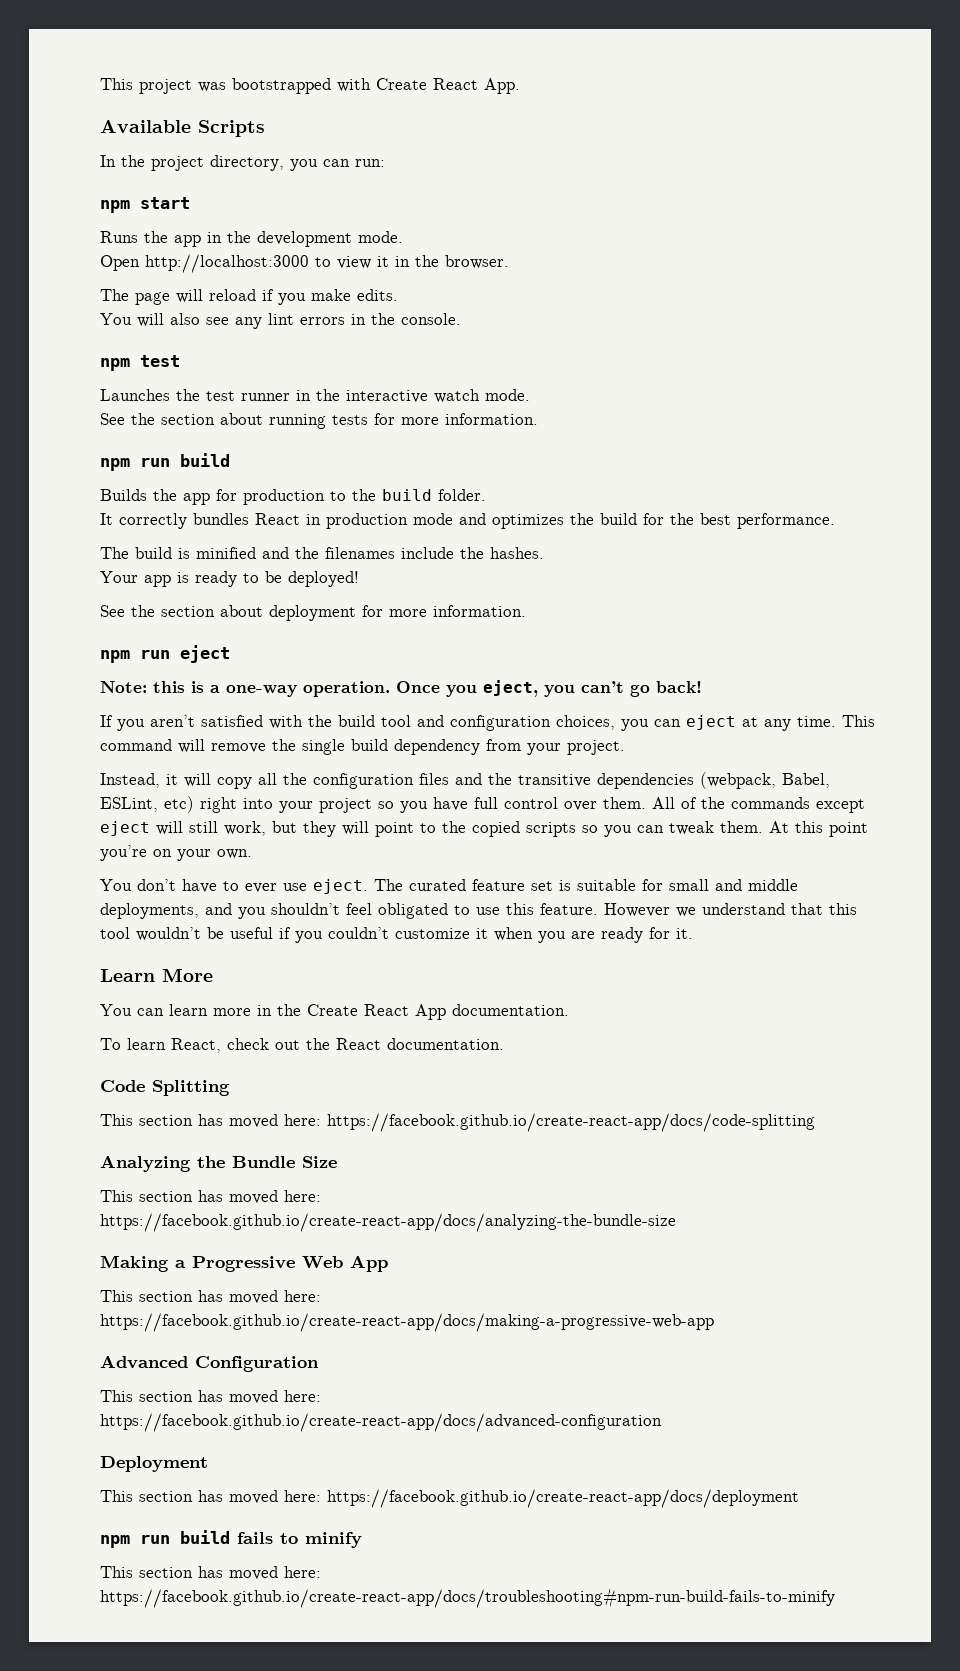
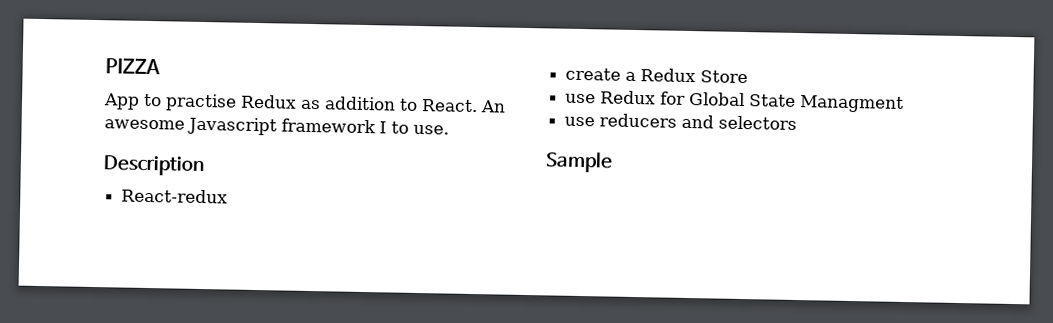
[100,78,520,94] [100,120,265,137] [100,155,385,171] [100,197,190,213] [100,231,403,247] [100,254,509,273] [100,289,398,305] [100,313,461,329] [100,355,180,371] [100,389,530,403] [100,413,538,429] [100,453,230,471] [100,489,486,505] [100,513,835,529] [100,547,544,559] [100,571,359,587] [100,605,526,621] [100,645,230,663] [100,680,702,697] [100,715,875,731] [100,739,625,755] [100,772,830,789] [100,796,865,813] [100,821,868,837] [100,845,252,861] [100,879,798,894] [100,903,857,919] [100,927,693,943] [100,968,213,982] [100,1004,569,1020] [100,1038,504,1053] [100,1080,230,1096] [100,1113,815,1132] [100,1155,337,1172] [100,1190,321,1204] [100,1213,676,1232] [100,1255,388,1272] [100,1290,321,1304] [100,1313,714,1332] [100,1355,319,1372] [100,1390,321,1404] [100,1413,662,1432] [100,1456,208,1472] [100,1489,799,1508] [100,1530,362,1548] [100,1566,321,1580] [100,1588,835,1608] This project was bootstrapped with Create React App. // Available Scripts // In the project directory, you can run: // npm start // Runs the app in the development mode. // Open http://localhost:3000 to view it in the browser. // The page will reload if you make edits. // You will also see any lint errors in the console. // npm test // Launches the test runner in the interactive watch mode. // See the section about running tests for more information. // npm run build // Builds the app for production to the build folder. // It correctly bundles React in production mode and optimizes the build for the best performance. // The build is minified and the filenames include the hashes. // Your app is ready to be deployed! // See the section about deployment for more information. // npm run eject // Note: this is a one-way operation. Once you eject, you can’t go back! // If you aren’t satisfied with the build tool and configuration choices, you can eject at any time. This command will remove the single build dependency from your project. // Instead, it will copy all the configuration files and the transitive dependencies (webpack, Babel, ESLint, etc) right into your project so you have full control over them. All of the commands except eject will still work, but they will point to the copied scripts so you can tweak them. At this point you’re on your own. // You don’t have to ever use eject. The curated feature set is suitable for small and middle deployments, and you shouldn’t feel obligated to use this feature. However we understand that this tool wouldn’t be useful if you couldn’t customize it when you are ready for it. // Learn More // You can learn more in the Create React App documentation. // To learn React, check out the React documentation. // Code Splitting // This section has moved here: https://facebook.github.io/create-react-app/docs/code-splitting // Analyzing the Bundle Size // This section has moved here: https://facebook.github.io/create-react-app/docs/analyzing-the-bundle-size // Making a Progressive Web App // This section has moved here: https://facebook.github.io/create-react-app/docs/making-a-progressive-web-app // Advanced Configuration // This section has moved here: https://facebook.github.io/create-react-app/docs/advanced-configuration // Deployment // This section has moved here: https://facebook.github.io/create-react-app/docs/deployment // npm run build fails to minify // This section has moved here: https://facebook.github.io/create-react-app/docs/troubleshooting#npm-run-build-fails-to-minify -> [105,58,160,75] [103,93,506,113] [104,116,449,136] [103,155,205,177] [121,188,229,204] [565,67,749,84] [565,90,905,113] [564,113,798,131] [545,151,613,173] PIZZA // App to practise Redux as addition to React. An awesome Javascript framework I to use. // Description // React-redux // create a Redux Store // use Redux for Global State Managment // use reducers and selectors // Sample

